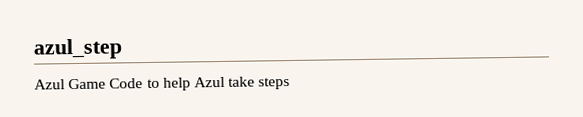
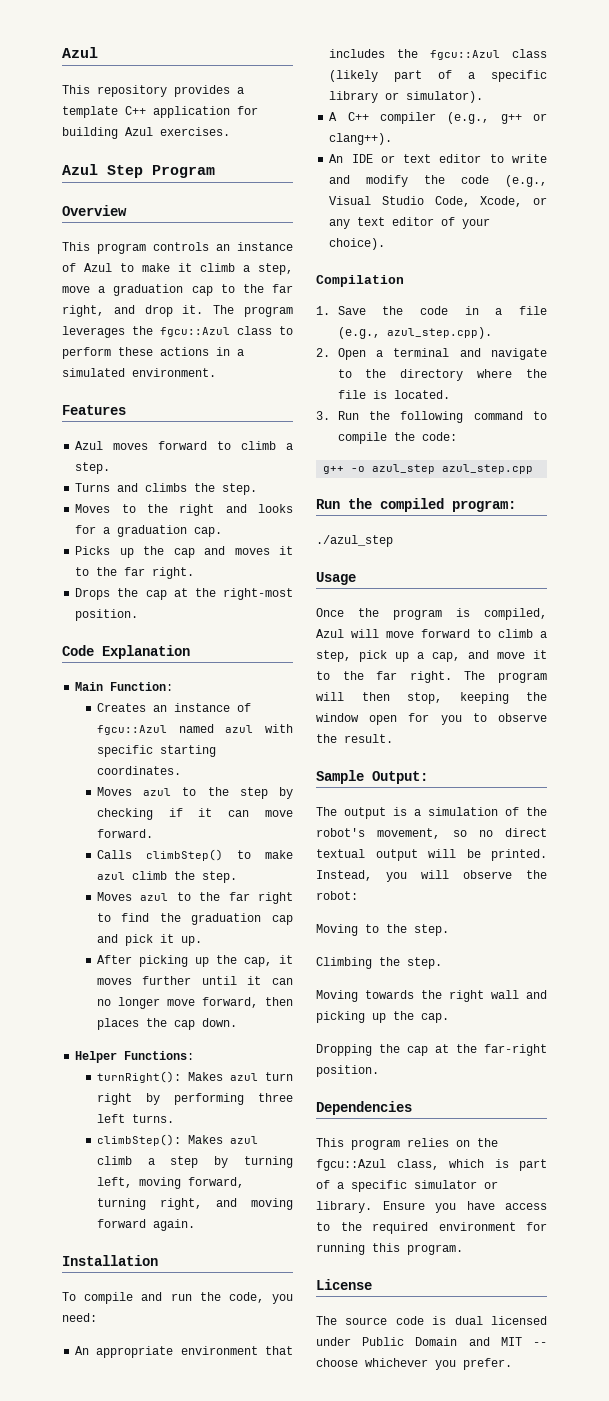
[33,38,122,60] [34,76,291,91] azul_step // Azul Game Code to help Azul take steps -> [62,47,98,58] [62,85,244,97] [62,106,258,118] [62,127,230,139] [62,164,215,178] [62,205,127,216] [62,242,293,254] [62,263,293,275] [62,284,293,296] [62,305,293,317] [62,326,293,338] [62,347,244,359] [62,368,216,377] [62,405,126,415] [75,441,293,450] [75,462,111,474] [75,483,258,495] [75,504,293,516] [75,525,223,537] [75,546,293,558] [75,567,195,579] [75,588,293,600] [75,609,139,621] [62,645,190,659] [75,682,174,691] [96,703,251,712] [96,724,293,735] [96,745,216,757] [96,766,181,775] [96,787,293,799] [96,808,293,820] [96,829,153,838] [96,849,293,861] [96,871,237,883] [96,892,293,904] [96,913,293,925] [96,934,202,946] [96,955,293,967] [96,976,293,985] [96,997,293,1009] [96,1018,237,1030] [75,1051,195,1063] [96,1071,293,1083] [96,1093,293,1105] [96,1114,174,1123] [96,1134,258,1146] [96,1156,293,1168] [96,1177,244,1189] [96,1198,293,1210] [96,1219,195,1231] [62,1255,158,1266] [62,1292,293,1304] [62,1313,97,1322] [75,1346,293,1358] [329,49,547,60] [329,70,547,82] [329,91,484,103] [329,112,547,124] [329,133,393,145] [329,154,547,163] [329,175,547,187] [329,196,547,207] [329,217,491,229] [329,238,386,250] [316,275,404,287] [316,306,547,315] [337,327,492,339] [316,348,547,360] [337,369,547,381] [337,390,450,399] [316,411,547,423] [337,432,457,444] [323,464,534,474] [316,498,516,512] [316,535,393,547] [316,572,356,585] [316,608,547,620] [316,629,547,638] [316,650,547,662] [316,671,547,683] [316,692,547,704] [316,713,547,725] [316,734,393,743] [316,770,428,784] [316,807,547,819] [316,828,547,839] [316,849,547,861] [316,870,547,882] [316,891,358,900] [316,924,449,936] [316,957,442,969] [316,990,547,1002] [316,1011,449,1023] [316,1044,547,1056] [316,1065,379,1077] [316,1101,412,1115] [316,1138,498,1150] [316,1159,547,1171] [316,1180,498,1192] [316,1201,547,1213] [316,1222,547,1234] [316,1243,463,1255] [316,1279,372,1290] [316,1316,547,1325] [316,1337,547,1346] [316,1358,512,1370] Azul // This repository provides a template C++ application for building Azul exercises. // Azul Step Program // Overview // This program controls an instance of Azul to make it climb a step, move a graduation cap to the far right, and drop it. The program leverages the fgcu::Azul class to perform these actions in a simulated environment. // Features // Azul moves forward to climb a step. // Turns and climbs the step. // Moves to the right and looks for a graduation cap. // Picks up the cap and moves it to the far right. // Drops the cap at the right-most position. // Code Explanation // Main Function: // Creates an instance of fgcu::Azul named azul with specific starting coordinates. // Moves azul to the step by checking if it can move forward. // Calls climbStep() to make azul climb the step. // Moves azul to the far right to find the graduation cap and pick it up. // After picking up the cap, it moves further until it can no longer move forward, then places the cap down. // Helper Functions: // turnRight(): Makes azul turn right by performing three left turns. // climbStep(): Makes azul climb a step by turning left, moving forward, turning right, and moving forward again. // Installation // To compile and run the code, you need: // An appropriate environment that includes the fgcu::Azul class (likely part of a specific library or simulator). // A C++ compiler (e.g., g++ or clang++). // An IDE or text editor to write and modify the code (e.g., Visual Studio Code, Xcode, or any text editor of your choice). // Compilation // 1. Save the code in a file (e.g., azul_step.cpp). // 2. Open a terminal and navigate to the directory where the file is located. // 3. Run the following command to compile the code: // g++ -o azul_step azul_step.cpp // Run the compiled program: // ./azul_step // Usage // Once the program is compiled, Azul will move forward to climb a step, pick up a cap, and move it to the far right. The program will then stop, keeping the window open for you to observe the result. // Sample Output: // The output is a simulation of the robot's movement, so no direct textual output will be printed. Instead, you will observe the robot: // Moving to the step. // Climbing the step. // Moving towards the right wall and picking up the cap. // Dropping the cap at the far-right position. // Dependencies // This program relies on the fgcu::Azul class, which is part of a specific simulator or library. Ensure you have access to the required environment for running this program. // License // The source code is dual licensed under Public Domain and MIT -- choose whichever you prefer.

